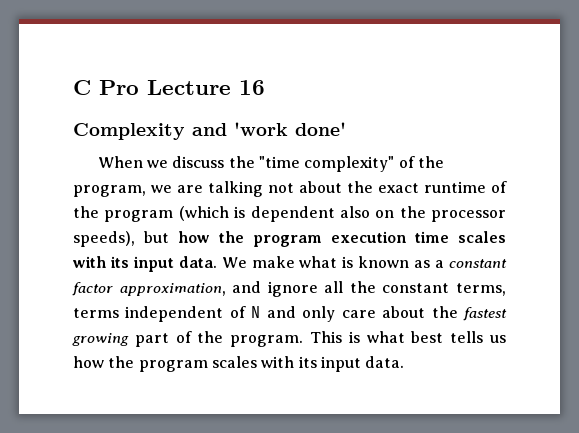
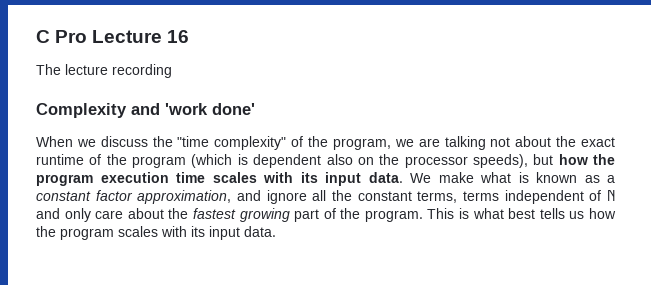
(265, 87) none -> [36,64,172,78] // The lecture recording

